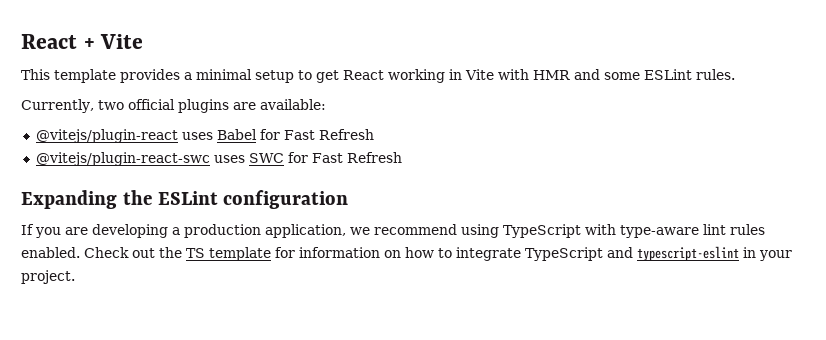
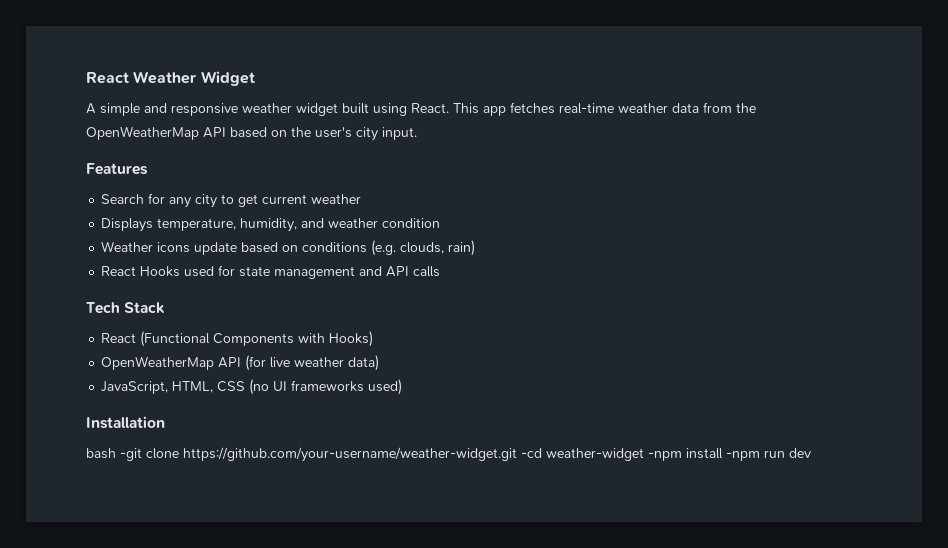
[21,34,144,49] [21,69,735,83] [21,99,326,113] [35,129,374,143] [35,152,402,166] [21,190,349,209] [21,224,765,238] [21,246,792,261] [21,270,75,284] React + Vite // This template provides a minimal setup to get React working in Vite with HMR and some ESLint rules. // Currently, two official plugins are available: // @vitejs/plugin-react uses Babel for Fast Refresh // @vitejs/plugin-react-swc uses SWC for Fast Refresh // Expanding the ESLint configuration // If you are developing a production application, we recommend using TypeScript with type-aware lint rules enabled. Check out the TS template for information on how to integrate TypeScript and typescript-eslint in your project. -> [86,71,255,86] [86,102,756,116] [86,126,417,141] [86,163,148,175] [101,193,362,208] [101,218,441,232] [101,240,476,256] [101,265,441,279] [86,302,166,314] [101,331,374,347] [101,355,380,371] [101,379,403,395] [86,416,165,429] [86,447,811,462] React Weather Widget // A simple and responsive weather widget built using React. This app fetches real-time weather data from the OpenWeatherMap API based on the user's city input. // Features // Search for any city to get current weather // Displays temperature, humidity, and weather condition // Weather icons update based on conditions (e.g. clouds, rain) // React Hooks used for state management and API calls // Tech Stack // React (Functional Components with Hooks) // OpenWeatherMap API (for live weather data) // JavaScript, HTML, CSS (no UI frameworks used) // Installation // bash -git clone https://github.com/your-username/weather-widget.git -cd weather-widget -npm install -npm run dev

